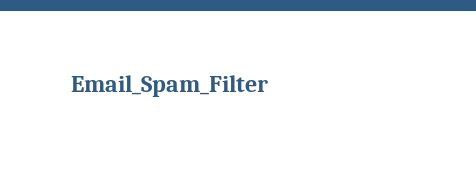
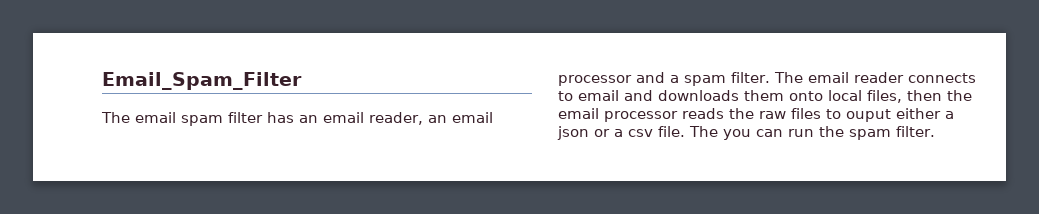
(268, 86) none -> [101,112,493,126] [558,72,976,86] [558,90,972,103] [558,108,954,122] [557,126,935,140] // The email spam filter has an email reader, an email processor and a spam filter. The email reader connects to email and downloads them onto local files, then the email processor reads the raw files to ouput either a json or a csv file. The you can run the spam filter.

